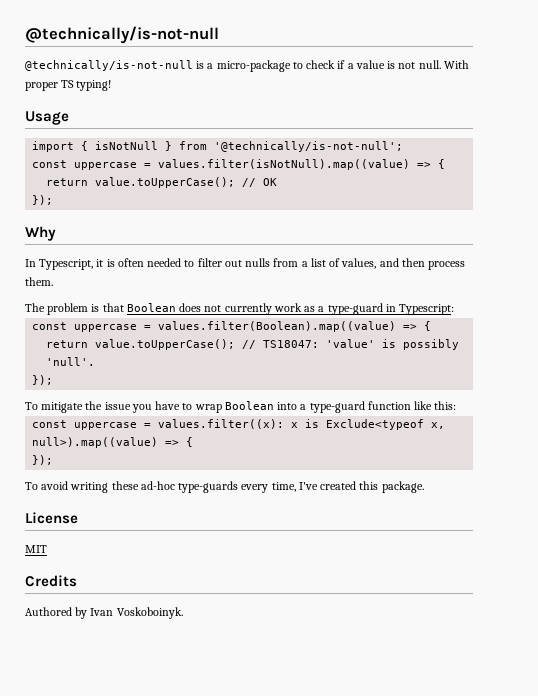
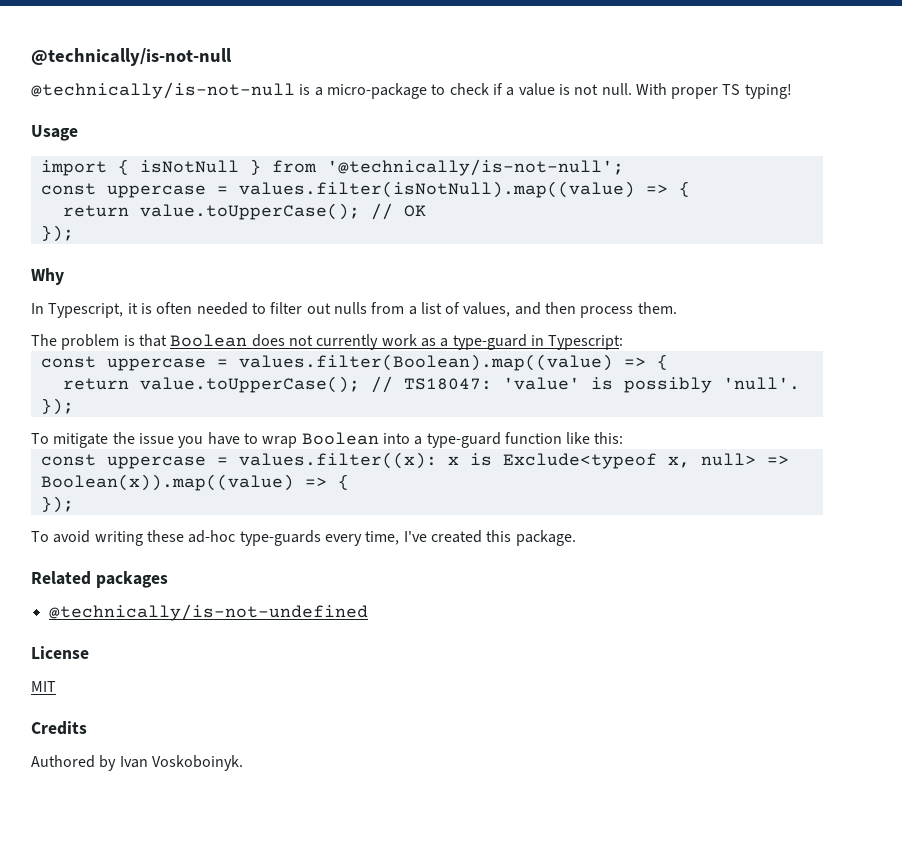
[32,437,159,448] null>).map((value) -> [700,453,789,466] [40,474,294,491] null> => Boolean(x)).map((value)
(424, 487) none -> [31,571,168,588] [48,604,368,621] // Related packages // @technically/is-not-undefined

